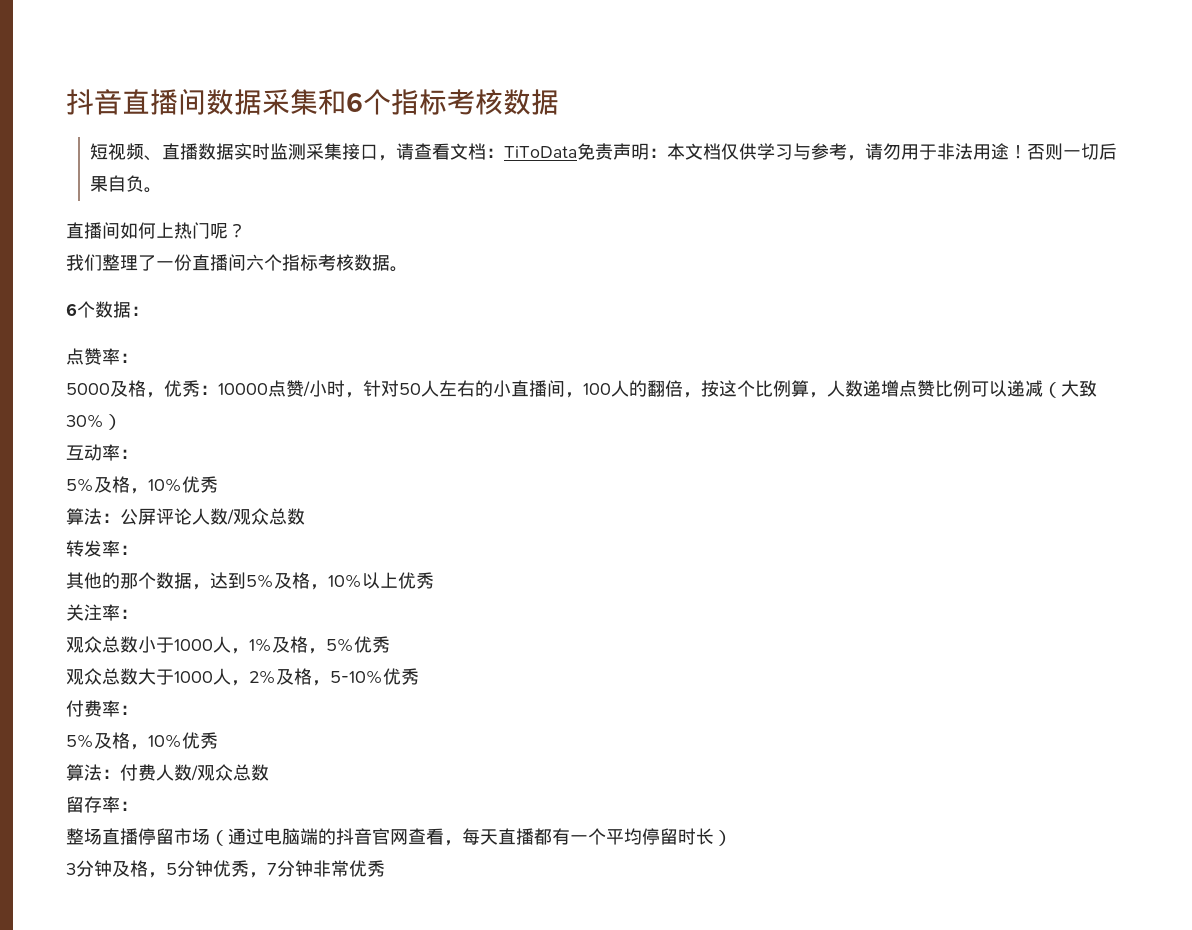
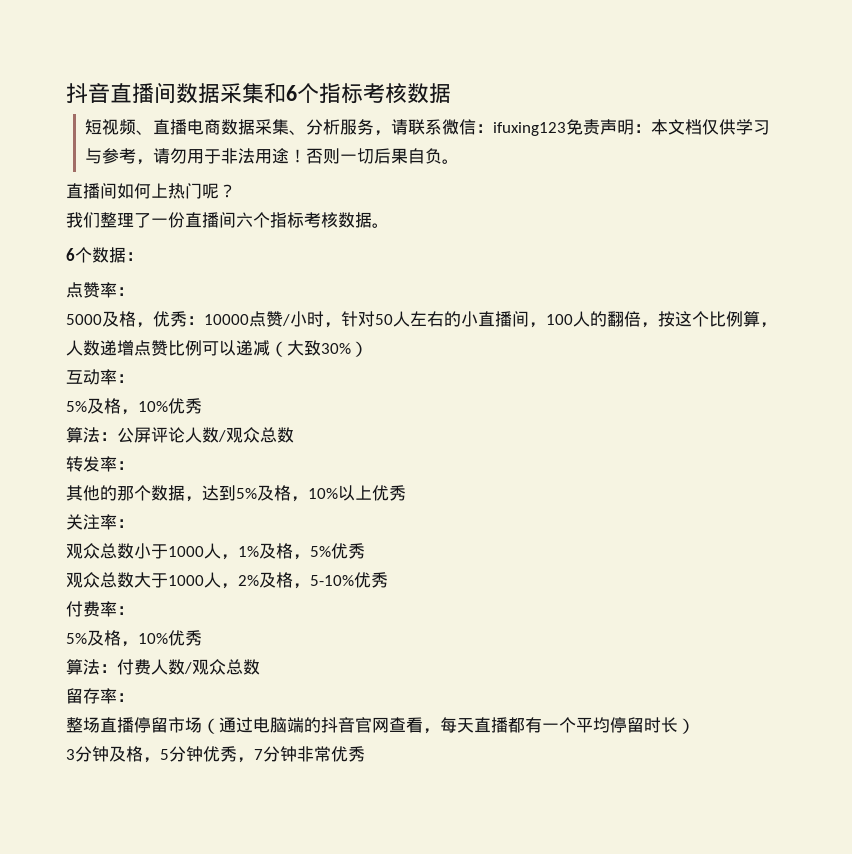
[198,143,578,161] 数据实时监测采集接口，请查看文档：TiToData -> [187,119,567,136] 电商数据采集、分析服务，请联系微信：ifuxing123

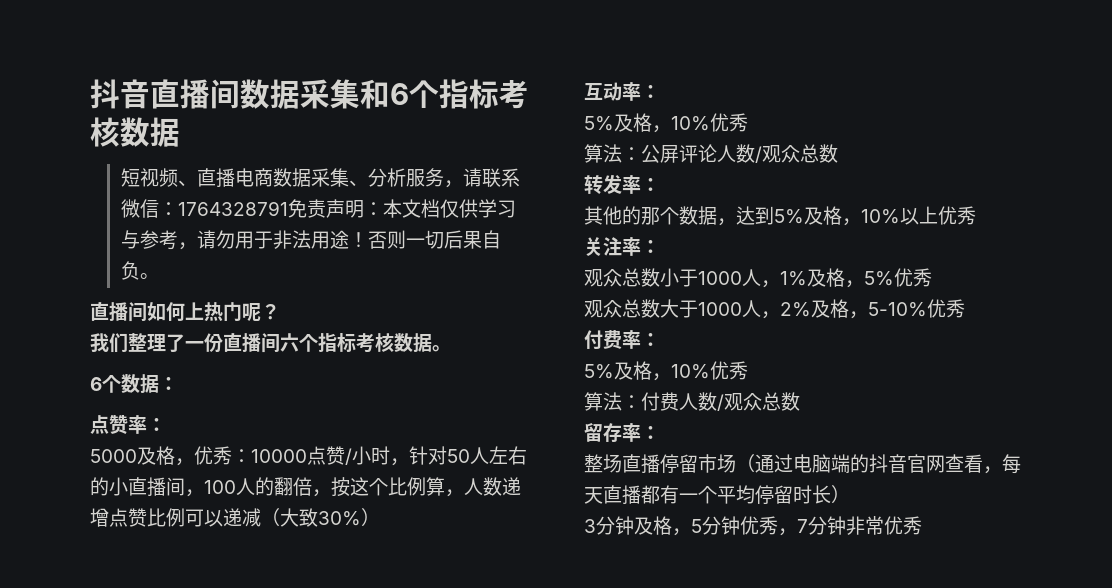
[493,122,567,136] ifuxing123 -> [177,201,288,216] 1764328791

